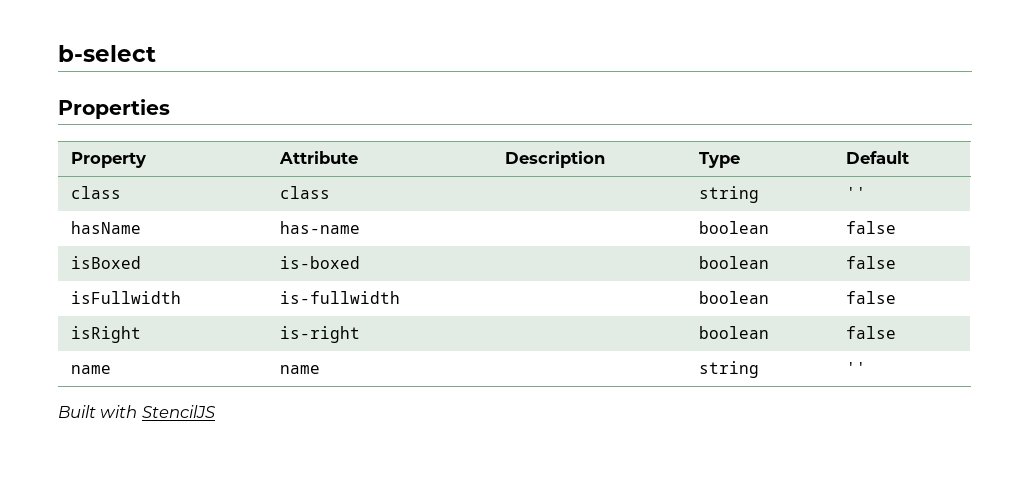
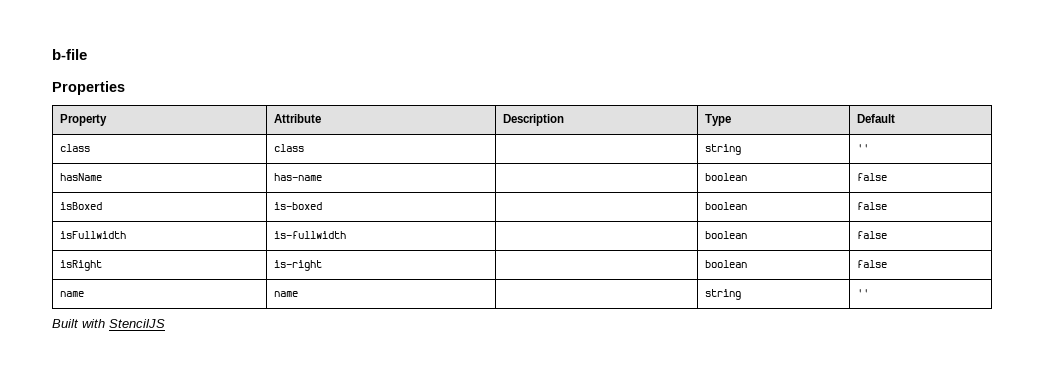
[58,45,156,62] b-select -> [52,49,87,60] b-file

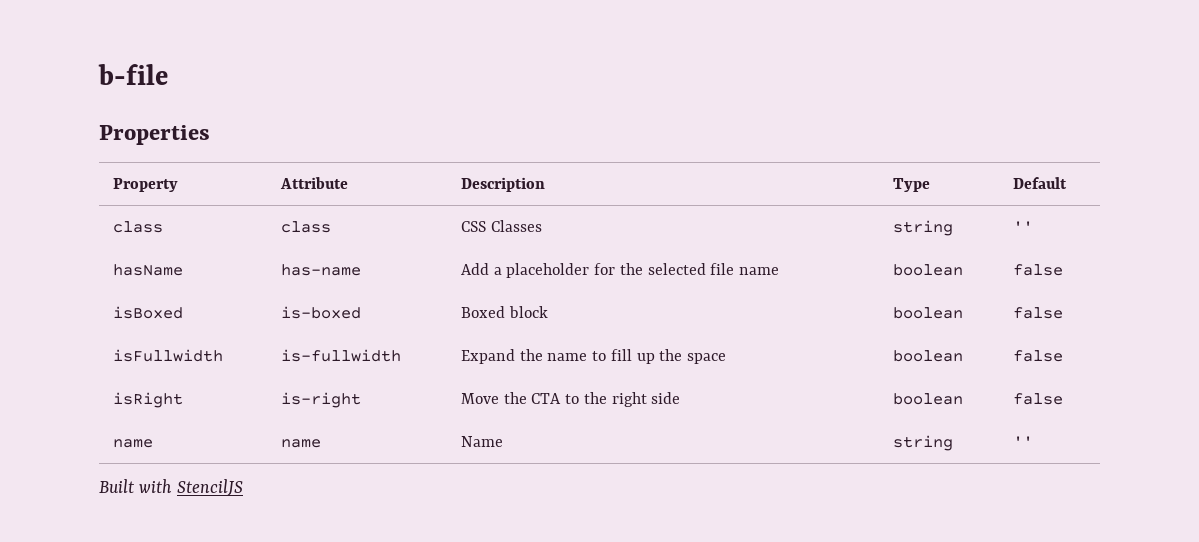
(304, 148) none -> [460,220,542,232] CSS Classes
(322, 177) none -> [460,263,780,278] Add a placeholder for the selected file name
(322, 206) none -> [460,306,548,318] Boxed block
[704,231,747,239] [856,231,887,239] [59,260,102,271] [273,260,322,271] | boolean | false // isRight | is-right | -> [460,349,727,364] [892,350,963,362] [1012,350,1063,362] [112,392,183,408] [280,392,361,408] [460,392,681,407] Expand the name to fill up the space | boolean | false // isRight | is-right | Move the CTA to the right side
(298, 294) none -> [460,436,503,447] Name

